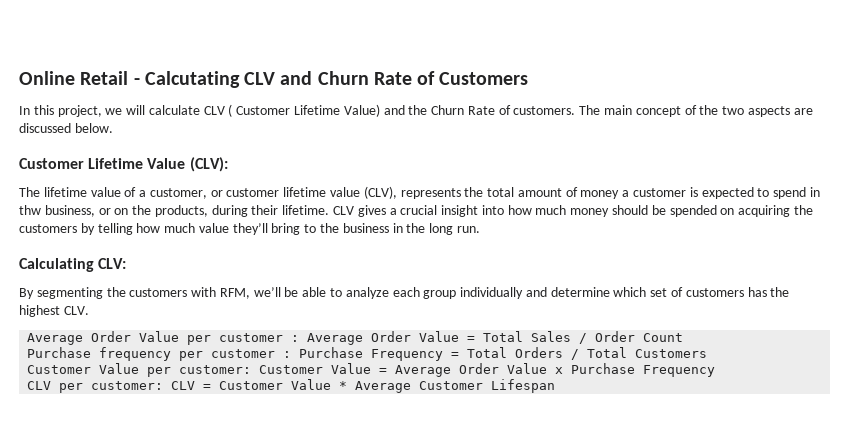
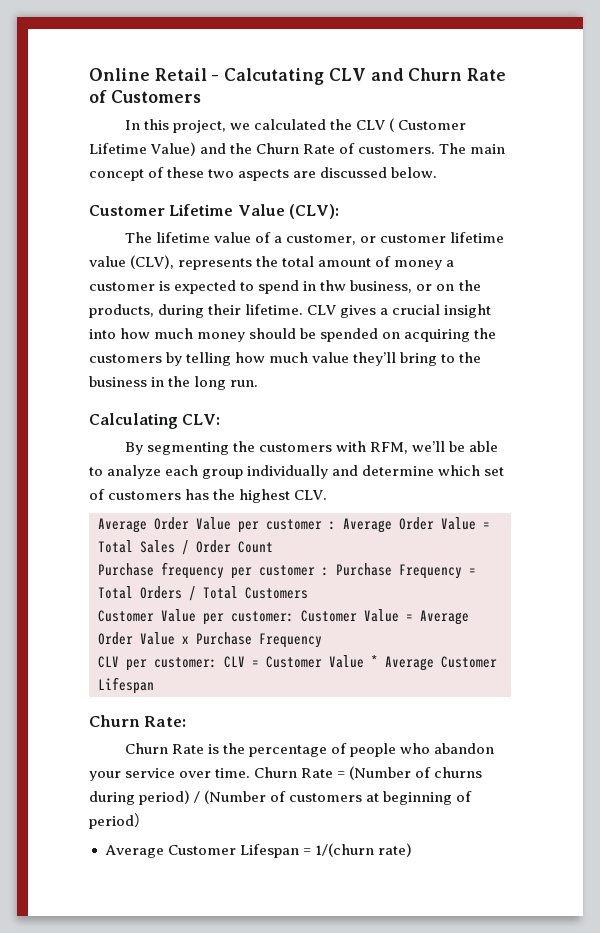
[126,105,200,115] will calculate -> [254,119,353,130] calculated the
[699,105,719,115] the -> [167,167,205,178] these
(556, 386) none -> [89,715,187,727] [124,743,495,757] [89,766,483,781] [89,790,473,805] [89,813,149,829] [104,843,412,858] // Churn Rate: // Churn Rate is the percentage of people who abandon your service over time. Churn Rate = (Number of churns during period) / (Number of customers at beginning of period） // Average Customer Lifespan = 1/(churn rate)

